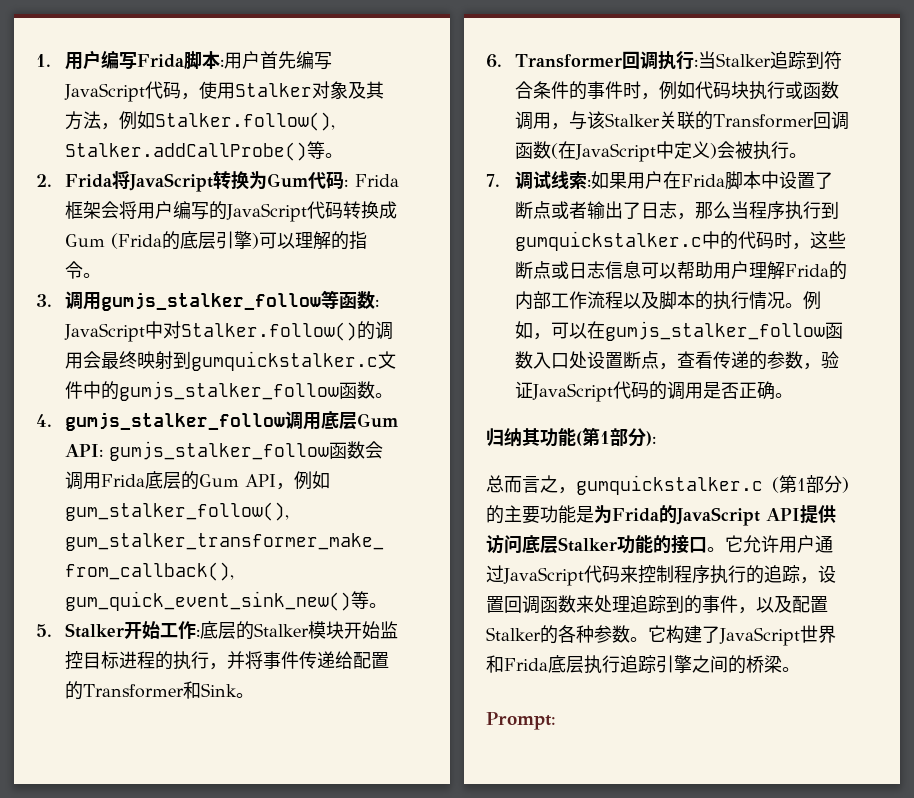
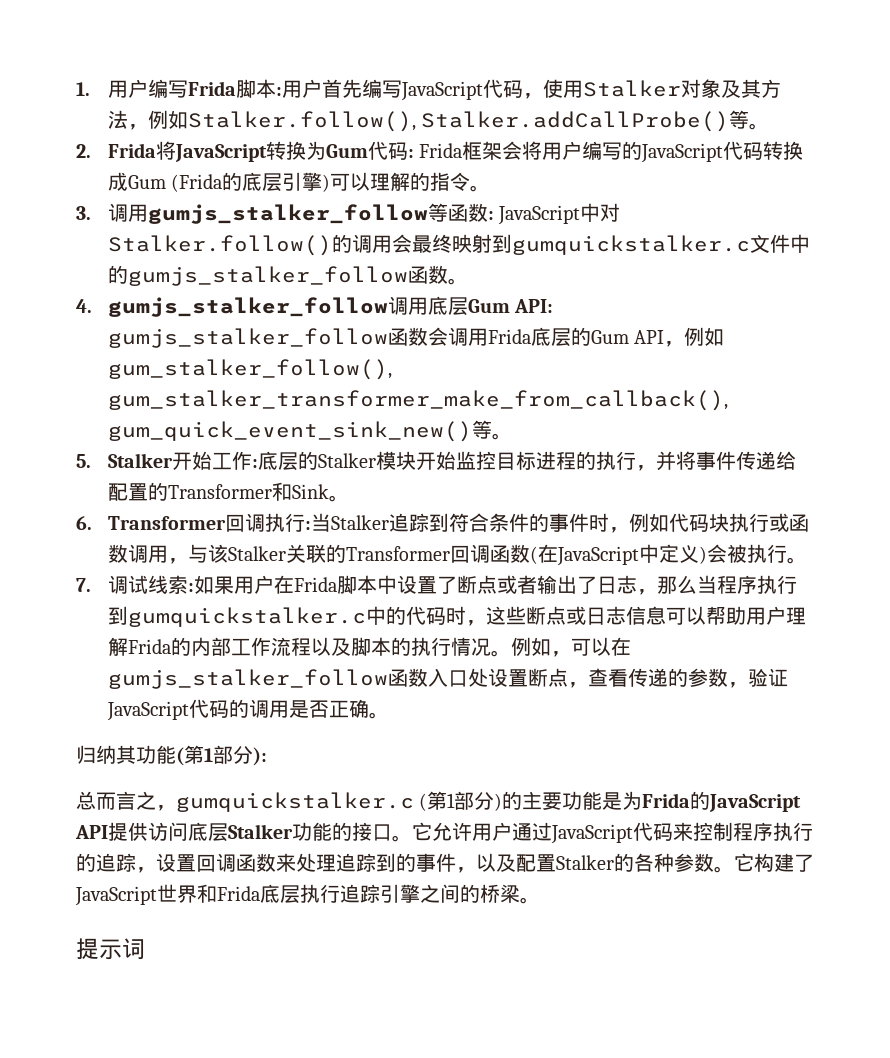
[486,712,556,730] Prompt: -> [76,938,145,960] 提示词

